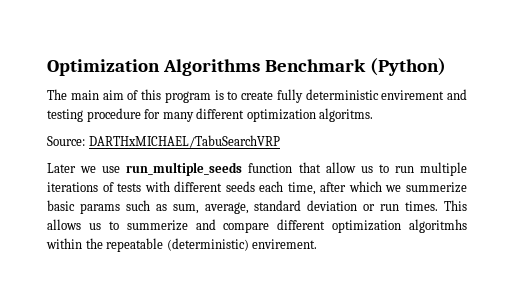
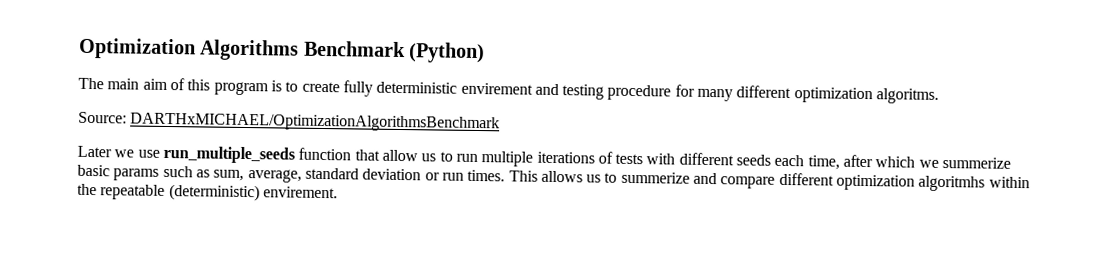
[88,135,280,148] DARTHxMICHAEL/TabuSearchVRP -> [130,112,501,133] DARTHxMICHAEL/OptimizationAlgorithmsBenchmark

